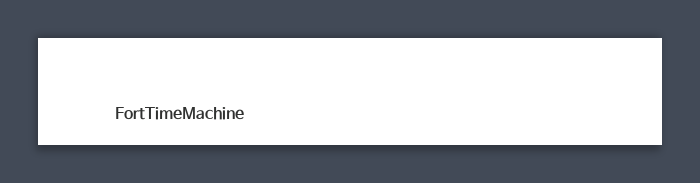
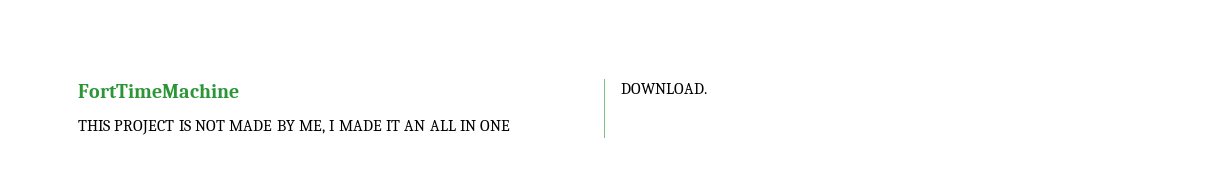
(244, 113) none -> [78,120,511,135] [621,83,707,94] // THIS PROJECT IS NOT MADE BY ME, I MADE IT AN ALL IN ONE DOWNLOAD.

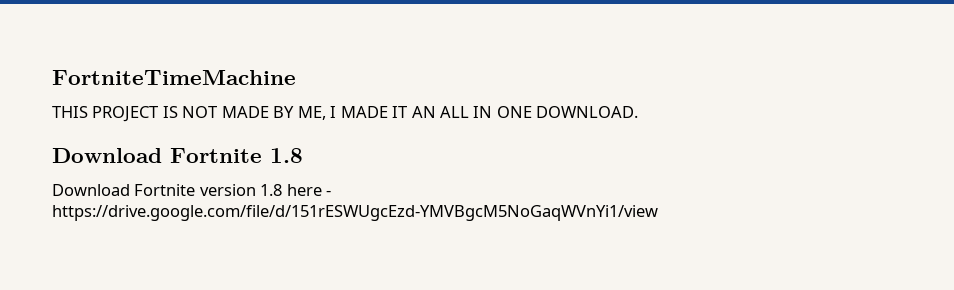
[78,83,239,98] FortTimeMachine -> [52,70,296,85] FortniteTimeMachine
(707, 88) none -> [52,148,303,163] [52,184,332,196] [52,205,658,221] // Download Fortnite 1.8 // Download Fortnite version 1.8 here - https://drive.google.com/file/d/151rESWUgcEzd-YMVBgcM5NoGaqWVnYi1/view

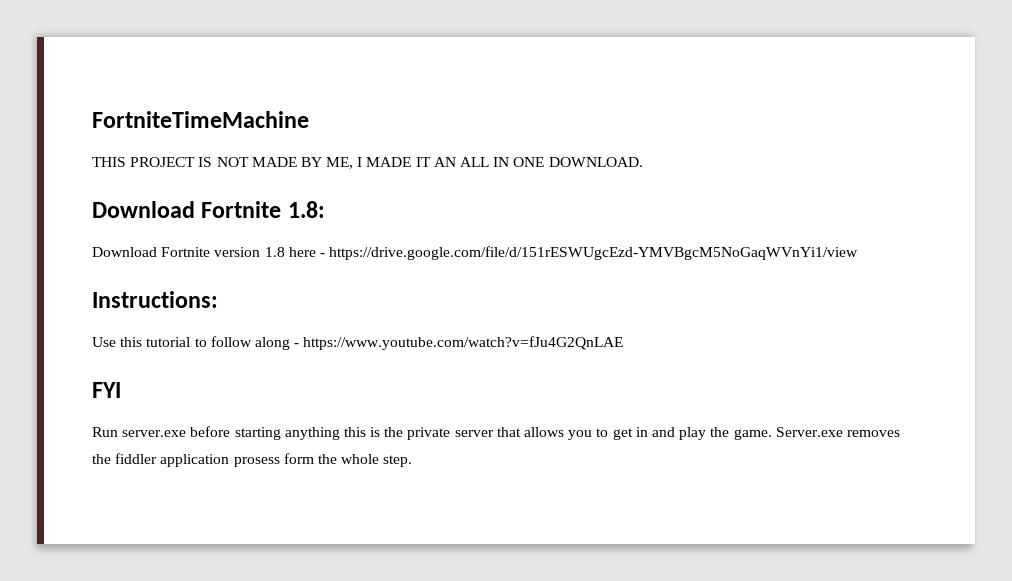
[270,148,303,163] 1.8 -> [287,201,325,218] 1.8:
(658, 213) none -> [92,291,218,308] [92,336,624,350] [92,382,121,398] [92,426,900,440] [92,453,413,467] // Instructions: // Use this tutorial to follow along - https://www.youtube.com/watch?v=fJu4G2QnLAE // FYI // Run server.exe before starting anything this is the private server that allows you to get in and play the game. Server.exe removes the fiddler application prosess form the whole step.

